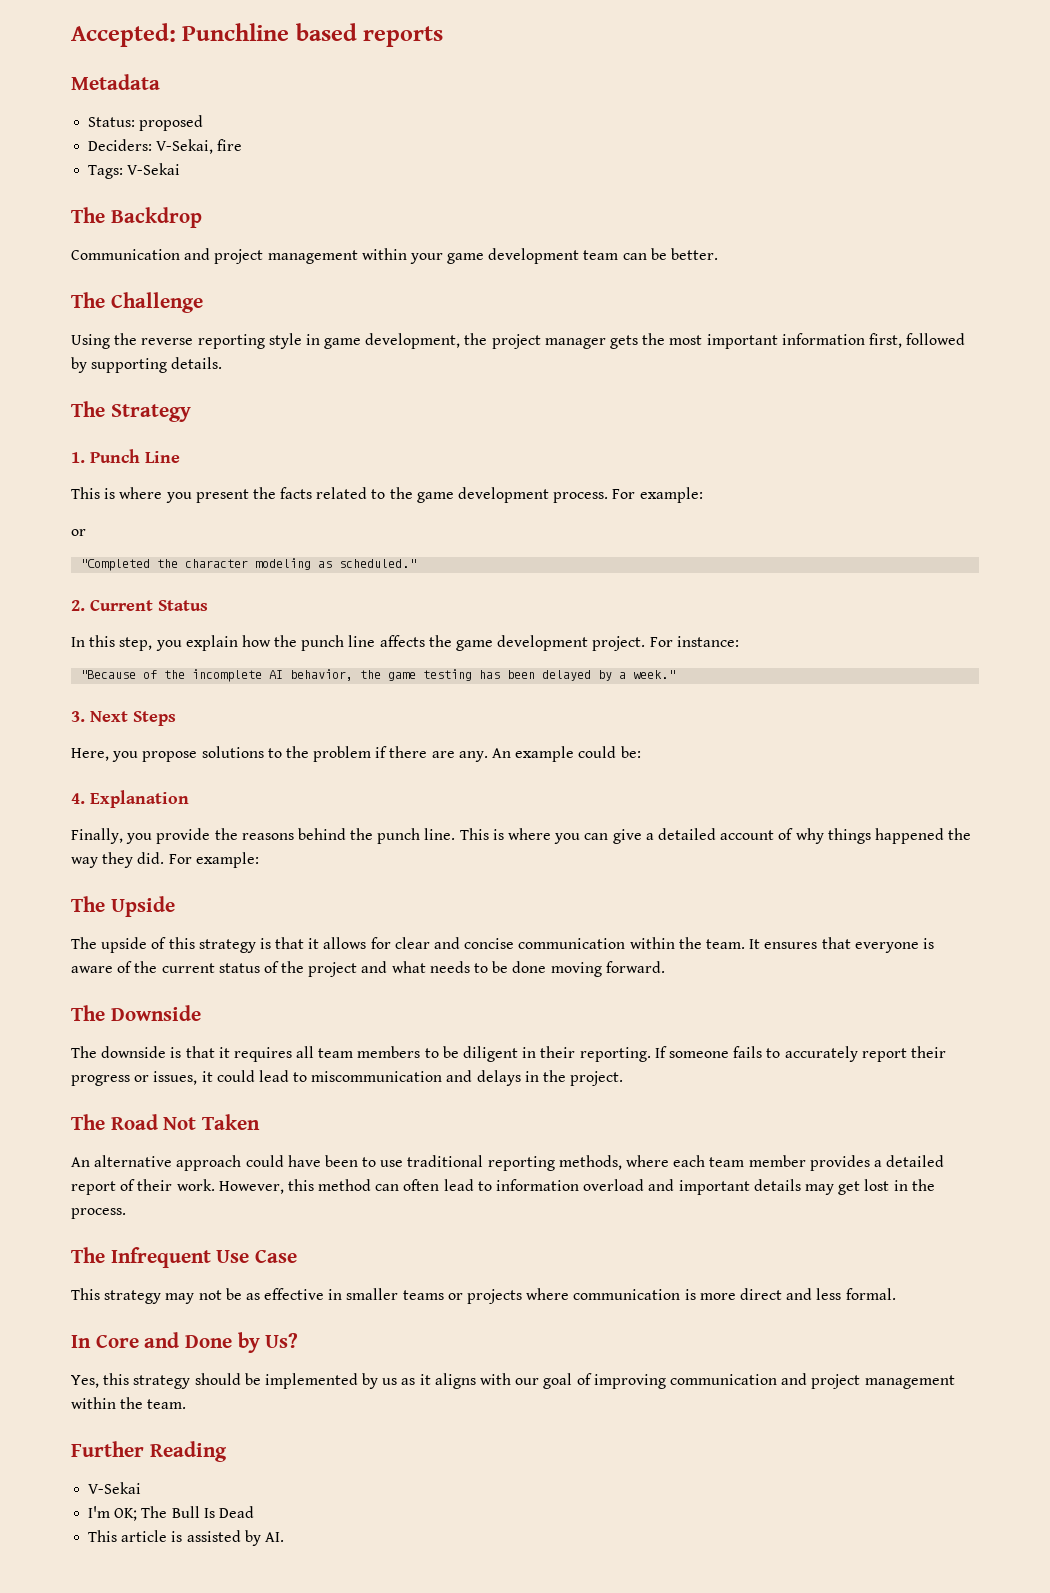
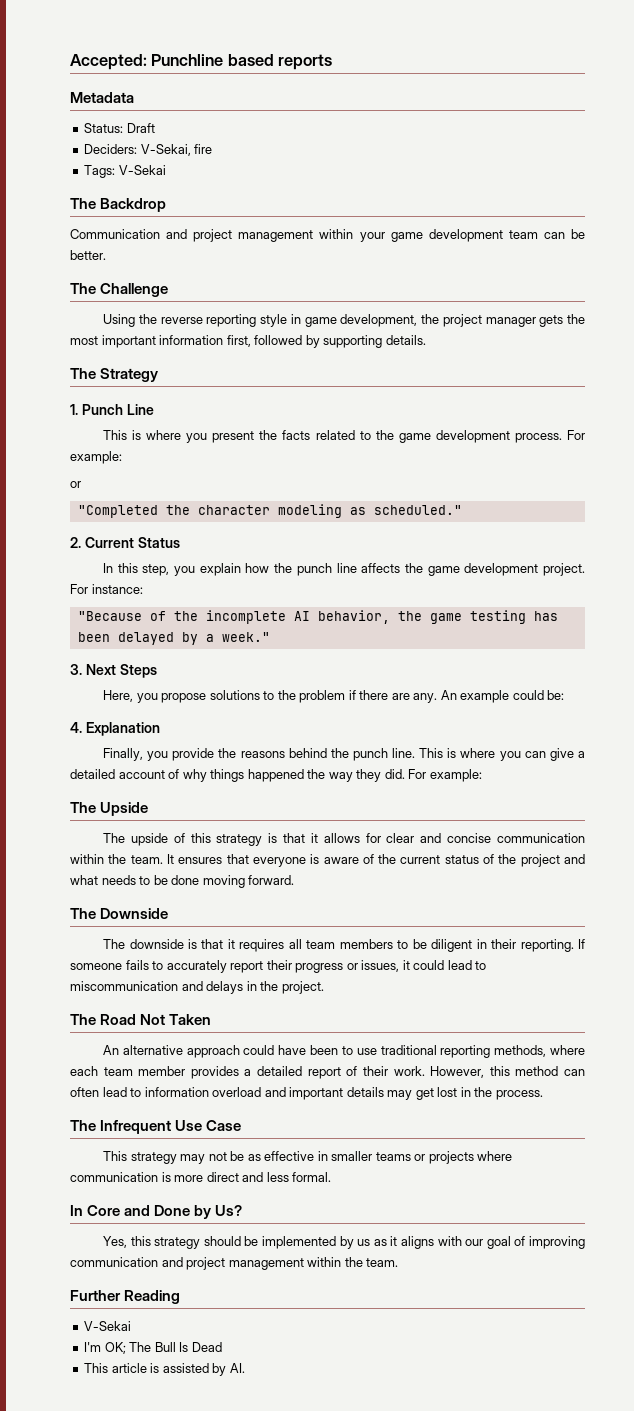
[139,115,204,131] proposed -> [126,123,155,133] Draft

